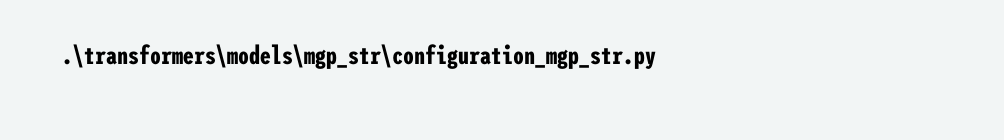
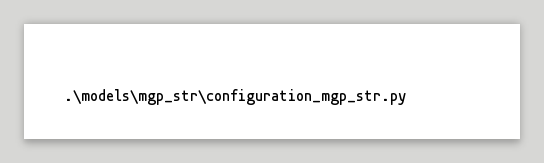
[62,44,656,69] .\transformers\models\mgp_str\configuration_mgp_str.py -> [64,89,406,105] .\models\mgp_str\configuration_mgp_str.py

